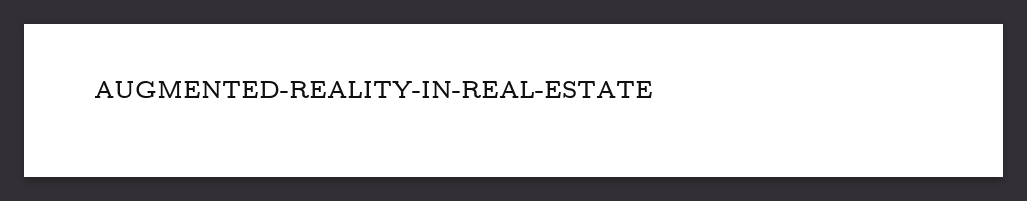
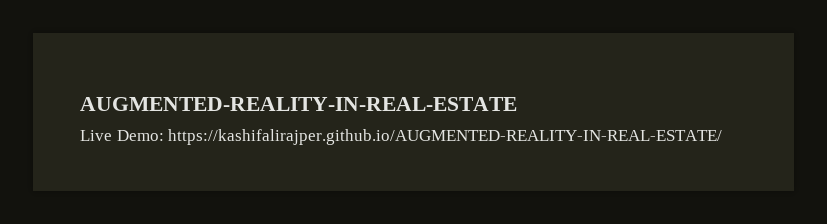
(653, 89) none -> [80,129,723,145] // Live Demo: https://kashifalirajper.github.io/AUGMENTED-REALITY-IN-REAL-ESTATE/

